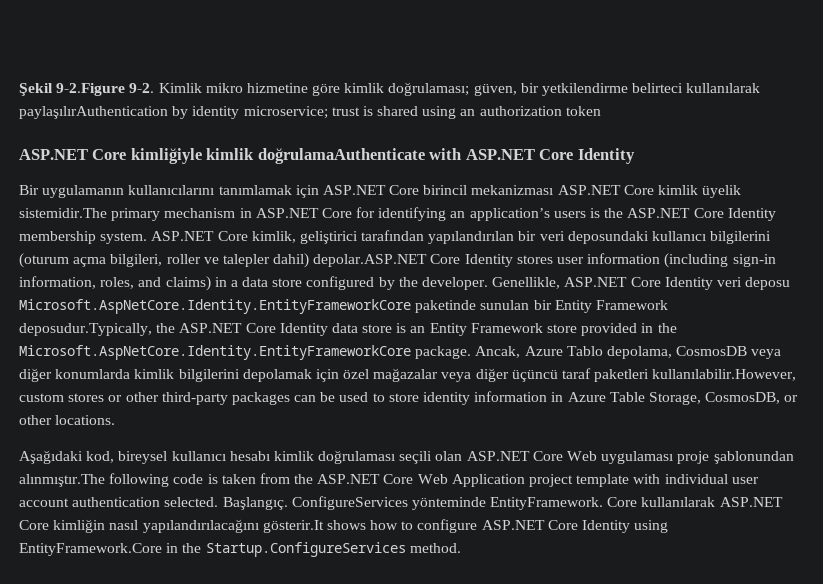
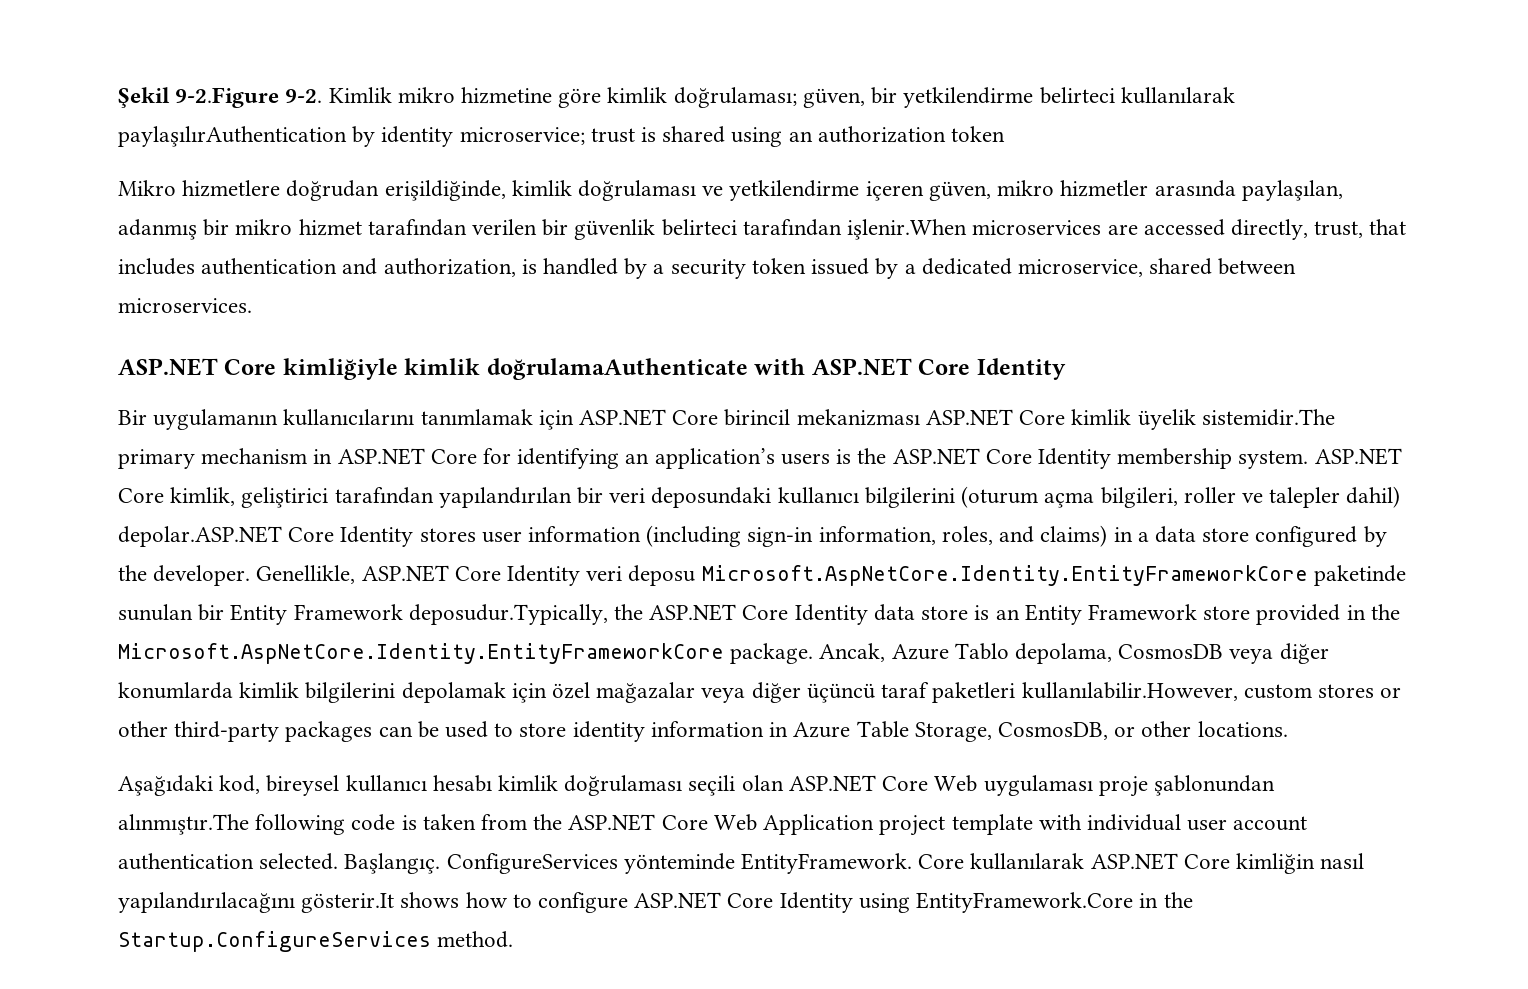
(601, 111) none -> [118,180,1343,201] [118,219,1407,240] [118,258,1297,279] [118,298,252,313] // Mikro hizmetlere doğrudan erişildiğinde, kimlik doğrulaması ve yetkilendirme içeren güven, mikro hizmetler arasında paylaşılan, adanmış bir mikro hizmet tarafından verilen bir güvenlik belirteci tarafından işlenir.When microservices are accessed directly, trust, that includes authentication and authorization, is handled by a security token issued by a dedicated microservice, shared between microservices.

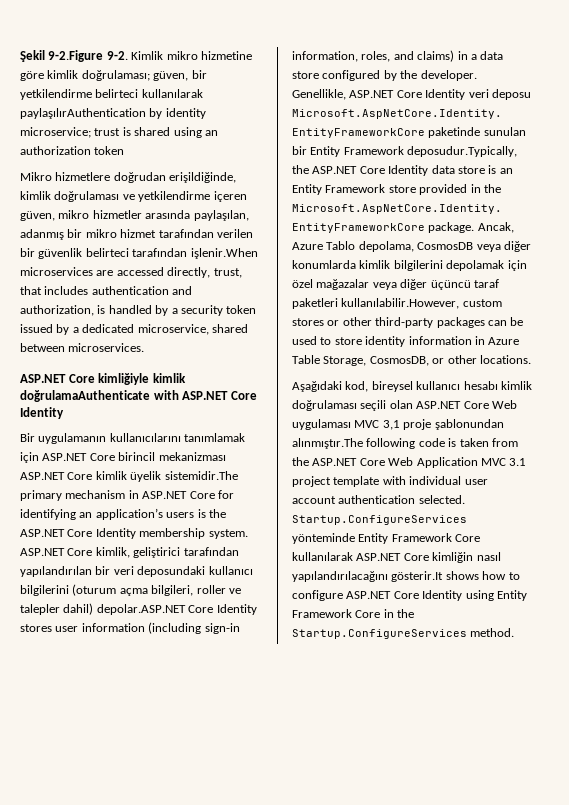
(1093, 785) none -> [354,420,400,430] MVC 3,1
(875, 824) none -> [480,458,527,466] MVC 3.1
[344,853,913,874] Başlangıç. ConfigureServices yönteminde EntityFramework. -> [292,515,467,525] [292,533,452,544] Startup.ConfigureServices yönteminde Entity Framework
[916,892,1134,913] EntityFramework.Core -> [496,590,527,601] [292,609,381,618] Entity Framework Core

